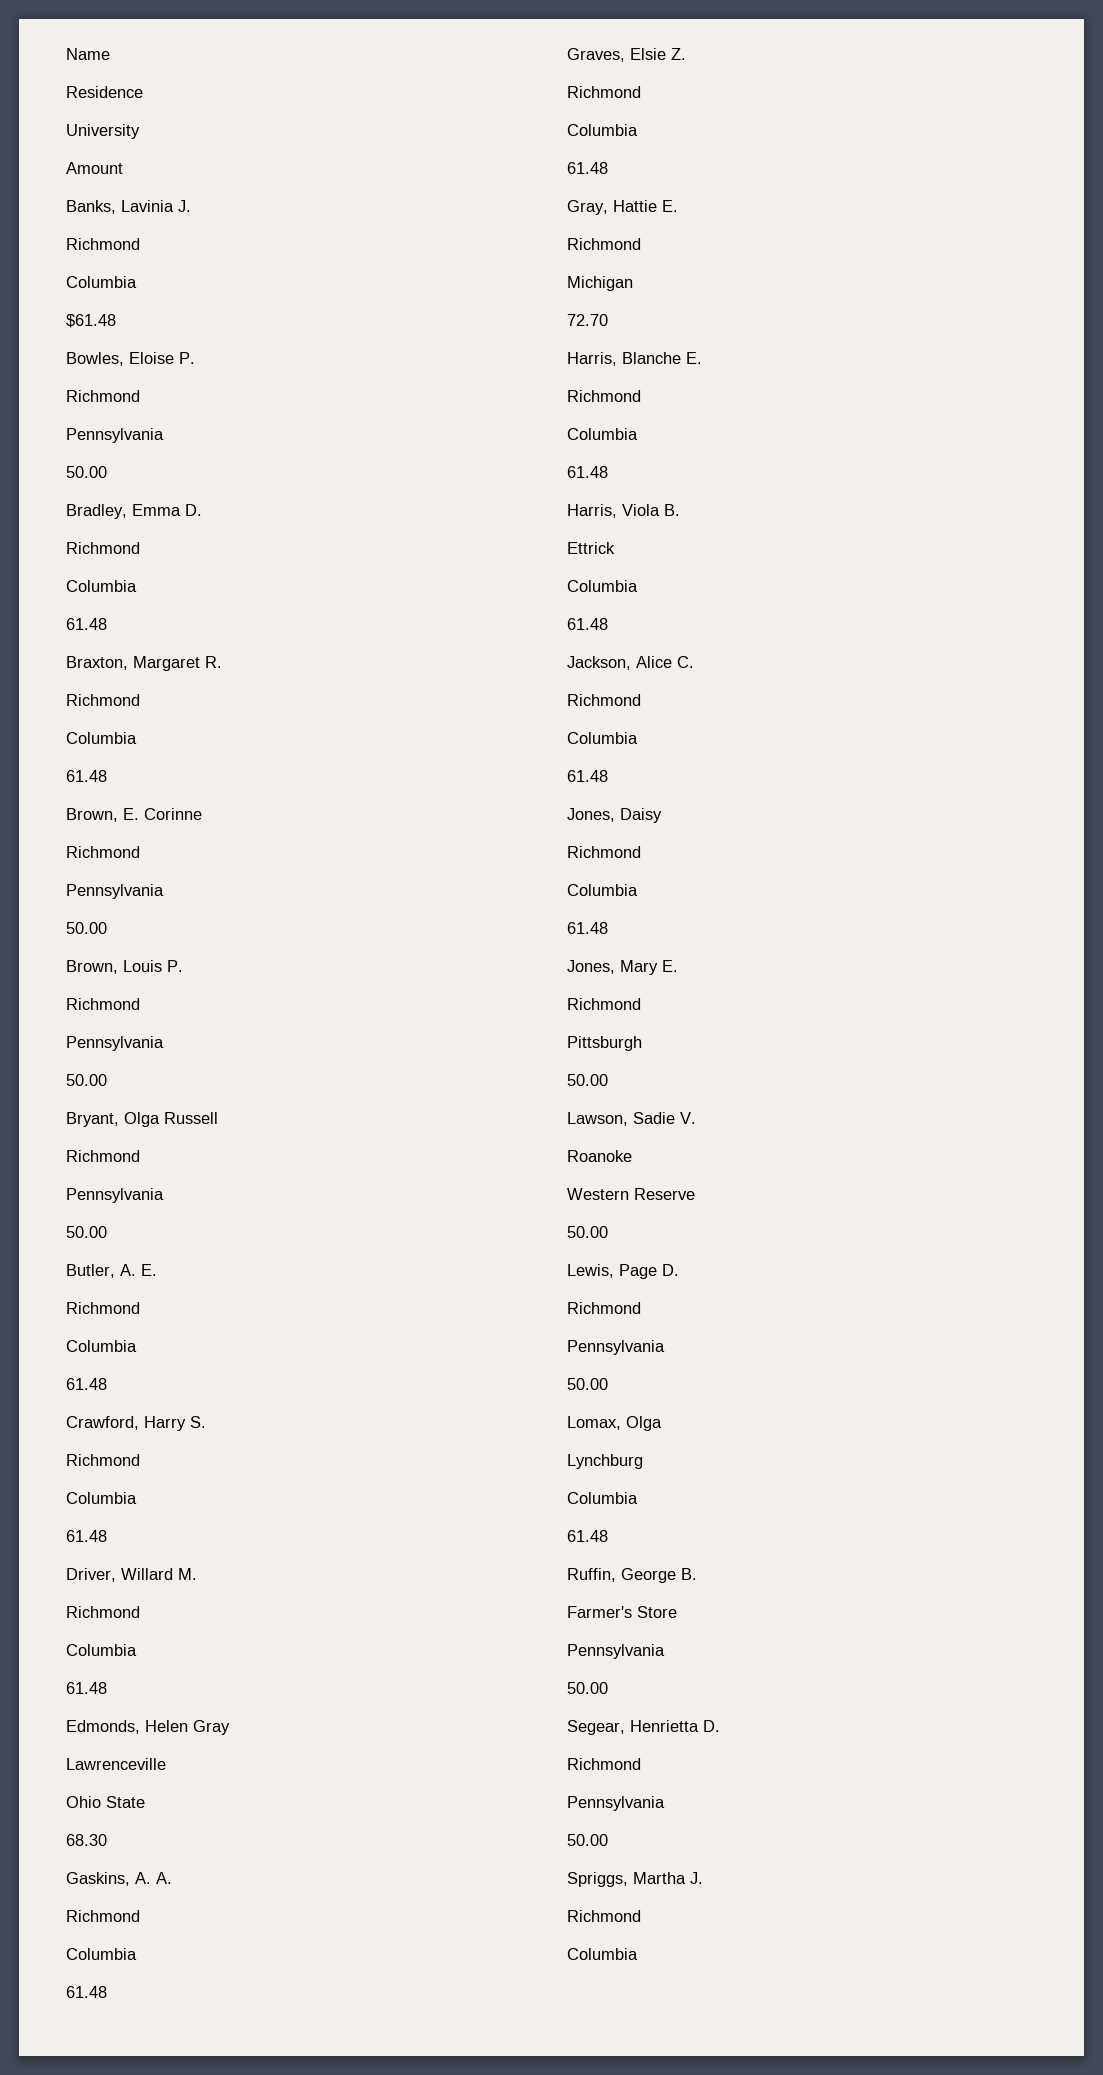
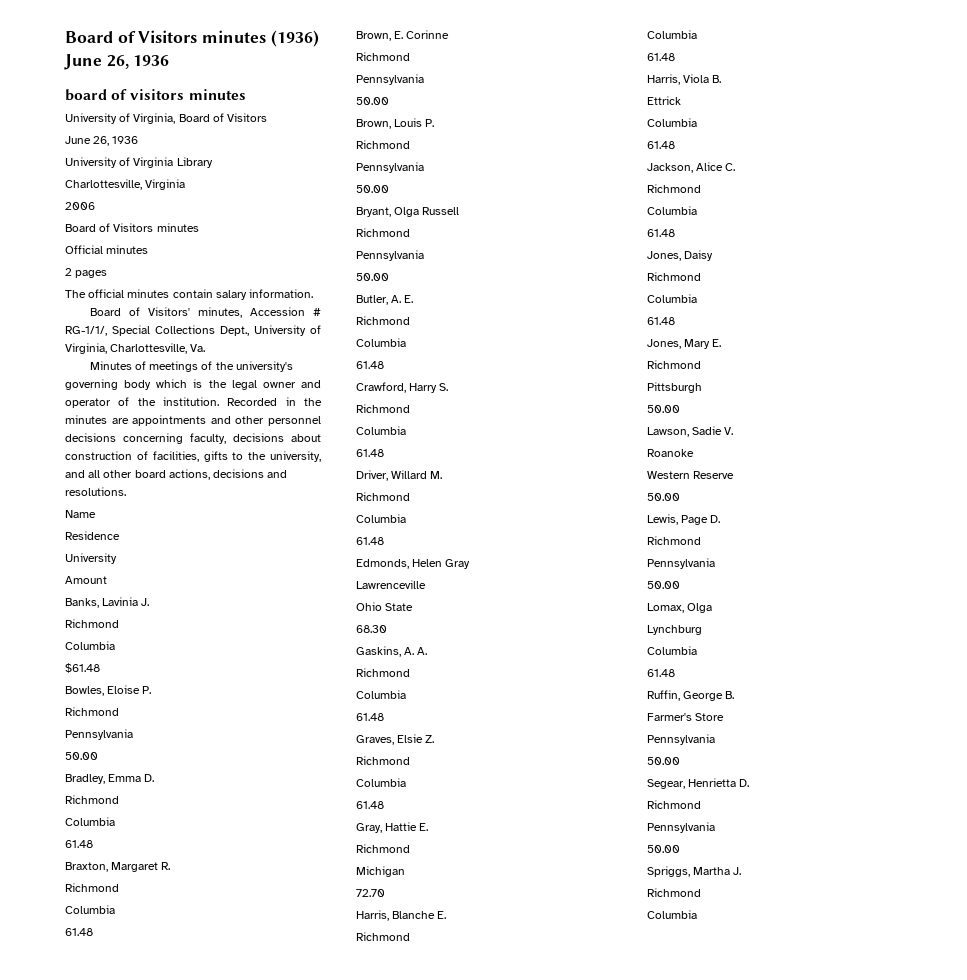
(66, 54) none -> [65,30,319,47] [64,54,170,70] [65,89,246,101] [65,113,268,124] [65,136,139,146] [65,157,213,168] [65,179,186,190] [65,202,95,210] [65,223,199,232] [65,245,149,254] [65,268,108,278] [65,289,314,300] [89,307,321,318] [65,325,321,336] [65,343,206,354] [89,361,293,372] [65,379,321,390] [65,397,322,408] [65,415,321,426] [65,433,321,444] [65,451,321,462] [65,469,288,480] [65,487,126,496] Board of Visitors minutes (1936) June 26, 1936 // board of visitors minutes // University of Virginia, Board of Visitors // June 26, 1936 // University of Virginia Library // Charlottesville, Virginia // 2006 // Board of Visitors minutes // Official minutes // 2 pages // The official minutes contain salary information. // Board of Visitors' minutes, Accession # RG-1/1/, Special Collections Dept., University of Virginia, Charlottesville, Va. // Minutes of meetings of the university's governing body which is the legal owner and operator of the institution. Recorded in the minutes are appointments and other personnel decisions concerning faculty, decisions about construction of facilities, gifts to the university, and all other board actions, decisions and resolutions. //

